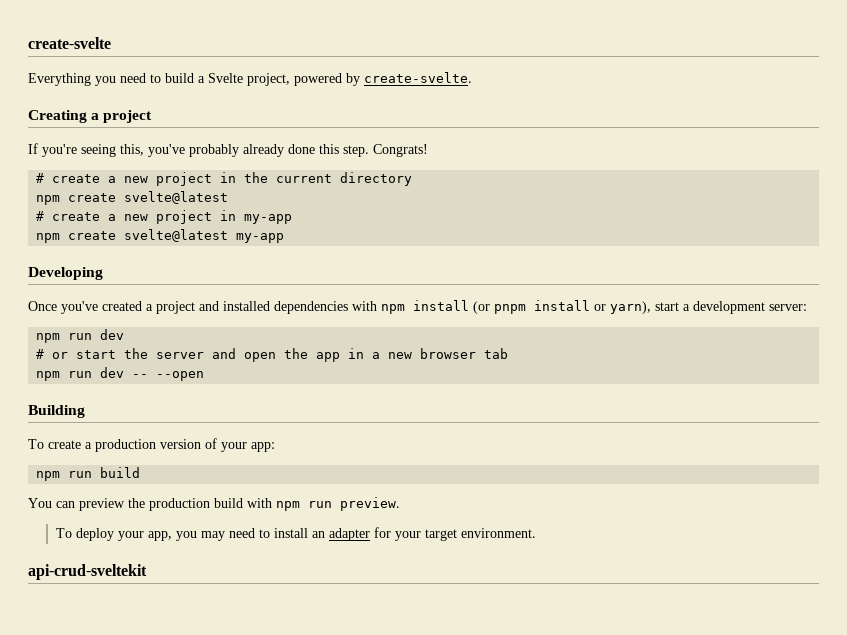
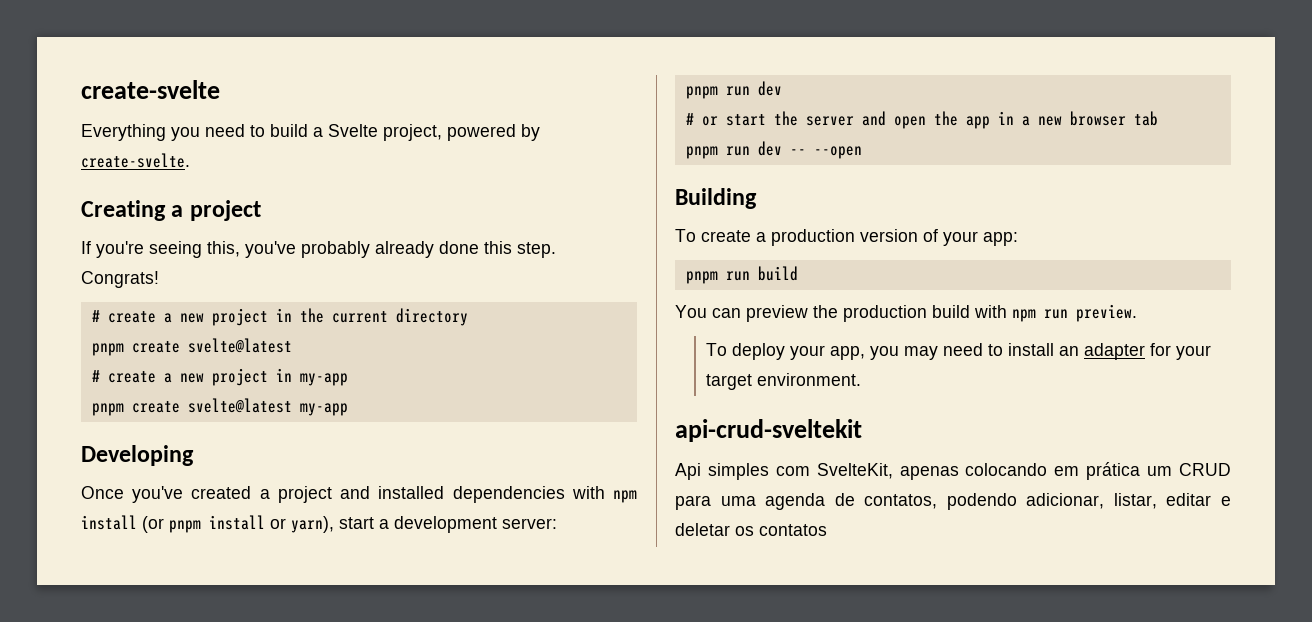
[36,195,61,205] npm -> [91,343,124,356] pnpm
[36,233,61,243] npm -> [91,403,124,416] pnpm
[36,333,61,343] npm -> [685,86,718,99] pnpm
[36,371,61,381] npm -> [685,146,718,159] pnpm
[36,471,61,481] npm -> [685,271,718,284] pnpm
(147, 572) none -> [675,462,1231,480] [675,493,1231,510] [675,523,827,536] // Api simples com SvelteKit, apenas colocando em prática um CRUD para uma agenda de contatos, podendo adicionar, listar, editar e deletar os contatos

